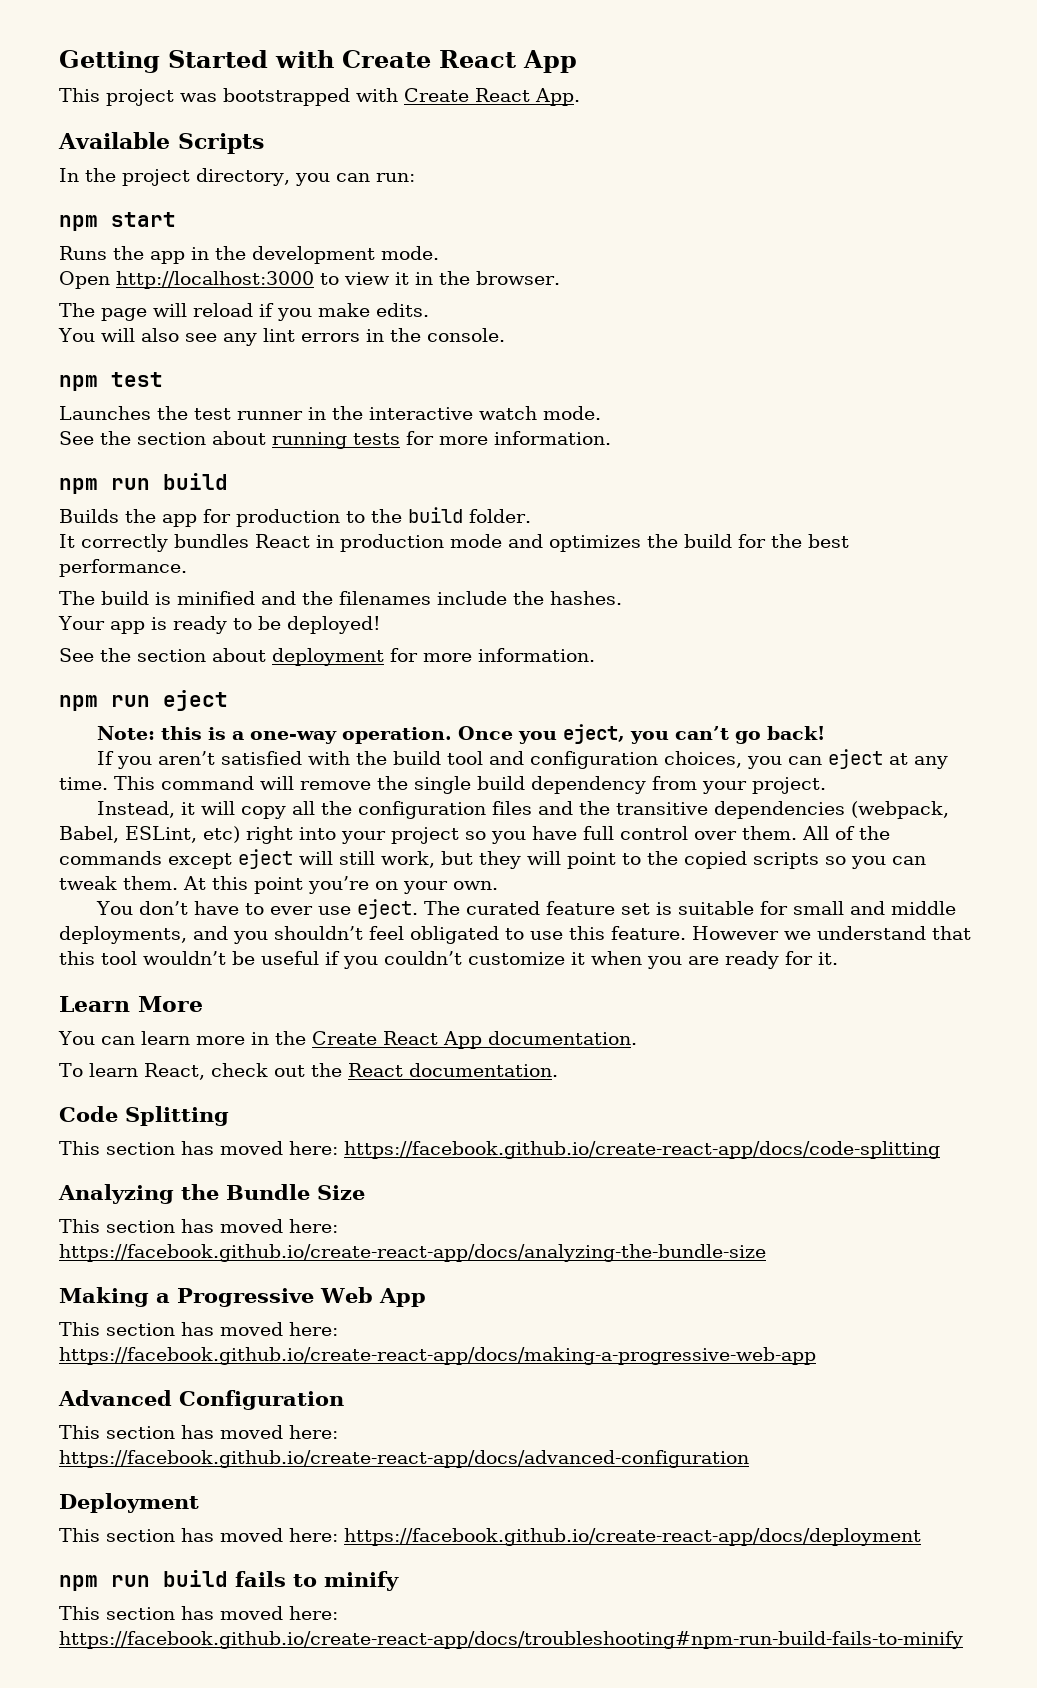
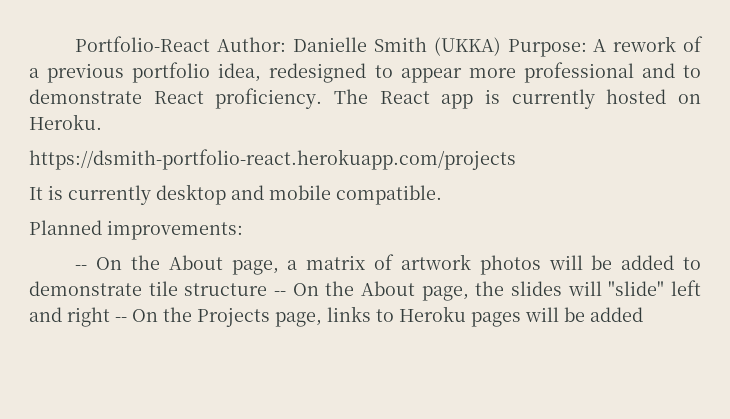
[59,50,577,73] [59,88,580,106] [58,132,264,154] [59,168,415,186] [59,212,176,231] [59,246,439,264] [59,271,560,289] [59,303,429,321] [58,328,505,346] [59,372,163,391] [59,406,601,420] [59,431,611,449] [59,473,228,494] [59,507,531,527] [59,534,849,552] [59,559,187,577] [59,591,622,605] [58,616,381,634] [59,648,595,666] [59,690,228,711] [97,724,826,744] [97,749,949,769] [59,776,826,794] [97,801,950,819] [59,826,890,844] [59,849,926,869] [59,876,498,894] [96,899,957,919] [59,926,971,944] [59,951,838,969] [59,996,203,1012] [58,1031,637,1049] [59,1063,558,1080] [59,1106,229,1126] [59,1141,940,1159] [58,1184,365,1204] [59,1219,338,1233] [59,1244,766,1262] [59,1287,426,1307] [59,1322,338,1336] [59,1347,816,1365] [58,1390,344,1410] [59,1425,338,1439] [59,1450,749,1468] [59,1493,199,1513] [59,1528,921,1546] [59,1570,399,1591] [59,1606,338,1620] [59,1631,963,1649] Getting Started with Create React App // This project was bootstrapped with Create React App. // Available Scripts // In the project directory, you can run: // npm start // Runs the app in the development mode. // Open http://localhost:3000 to view it in the browser. // The page will reload if you make edits. // You will also see any lint errors in the console. // npm test // Launches the test runner in the interactive watch mode. // See the section about running tests for more information. // npm run build // Builds the app for production to the build folder. // It correctly bundles React in production mode and optimizes the build for the best performance. // The build is minified and the filenames include the hashes. // Your app is ready to be deployed! // See the section about deployment for more information. // npm run eject // Note: this is a one-way operation. Once you eject, you can’t go back! // If you aren’t satisfied with the build tool and configuration choices, you can eject at any time. This command will remove the single build dependency from your project. // Instead, it will copy all the configuration files and the transitive dependencies (webpack, Babel, ESLint, etc) right into your project so you have full control over them. All of the commands except eject will still work, but they will point to the copied scripts so you can tweak them. At this point you’re on your own. // You don’t have to ever use eject. The curated feature set is suitable for small and middle deployments, and you shouldn’t feel obligated to use this feature. However we understand that this tool wouldn’t be useful if you couldn’t customize it when you are ready for it. // Learn More // You can learn more in the Create React App documentation. // To learn React, check out the React documentation. // Code Splitting // This section has moved here: https://facebook.github.io/create-react-app/docs/code-splitting // Analyzing the Bundle Size // This section has moved here: https://facebook.github.io/create-react-app/docs/analyzing-the-bundle-size // Making a Progressive Web App // This section has moved here: https://facebook.github.io/create-react-app/docs/making-a-progressive-web-app // Advanced Configuration // This section has moved here: https://facebook.github.io/create-react-app/docs/advanced-configuration // Deployment // This section has moved here: https://facebook.github.io/create-react-app/docs/deployment // npm run build fails to minify // This section has moved here: https://facebook.github.io/create-react-app/docs/troubleshooting#npm-run-build-fails-to-minify -> [75,36,703,57] [29,62,702,83] [29,88,701,109] [29,114,102,130] [29,149,516,170] [29,184,442,205] [29,220,243,240] [75,254,701,275] [29,280,701,301] [29,306,643,327] Portfolio-React Author: Danielle Smith (UKKA) Purpose: A rework of a previous portfolio idea, redesigned to appear more professional and to demonstrate React proficiency. The React app is currently hosted on Heroku. // https://dsmith-portfolio-react.herokuapp.com/projects // It is currently desktop and mobile compatible. // Planned improvements: // -- On the About page, a matrix of artwork photos will be added to demonstrate tile structure -- On the About page, the slides will "slide" left and right -- On the Projects page, links to Heroku pages will be added

